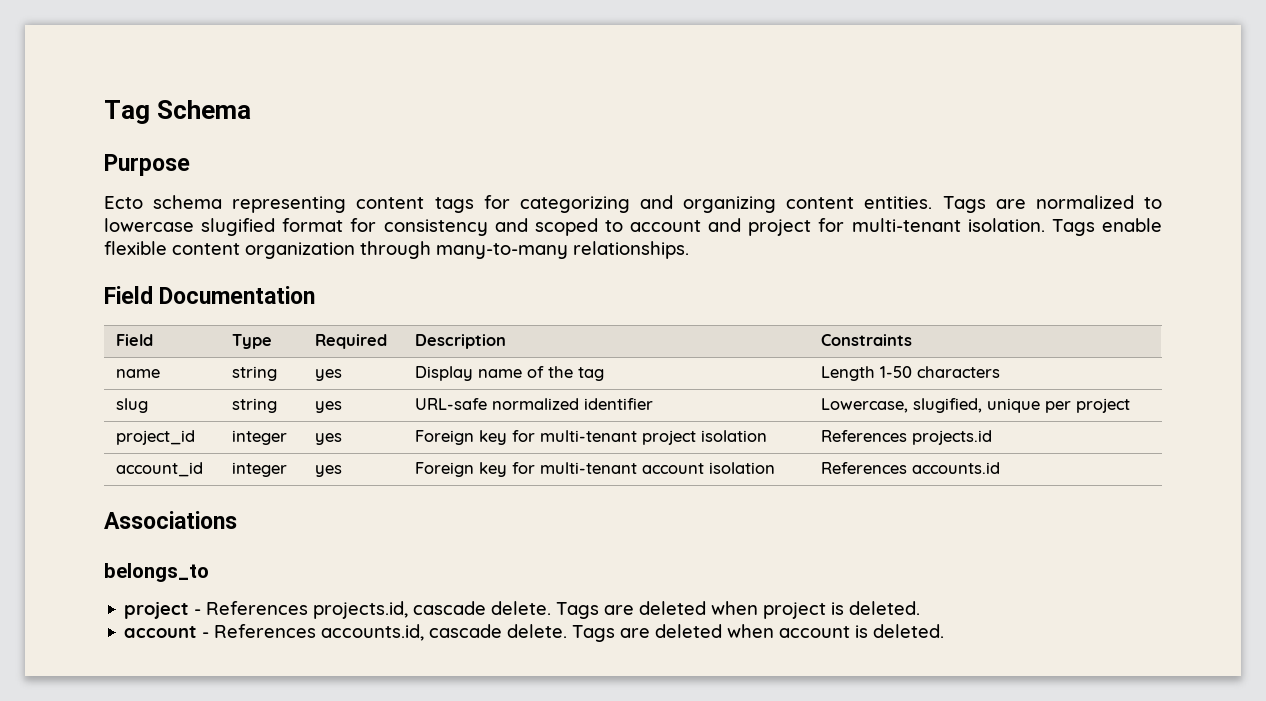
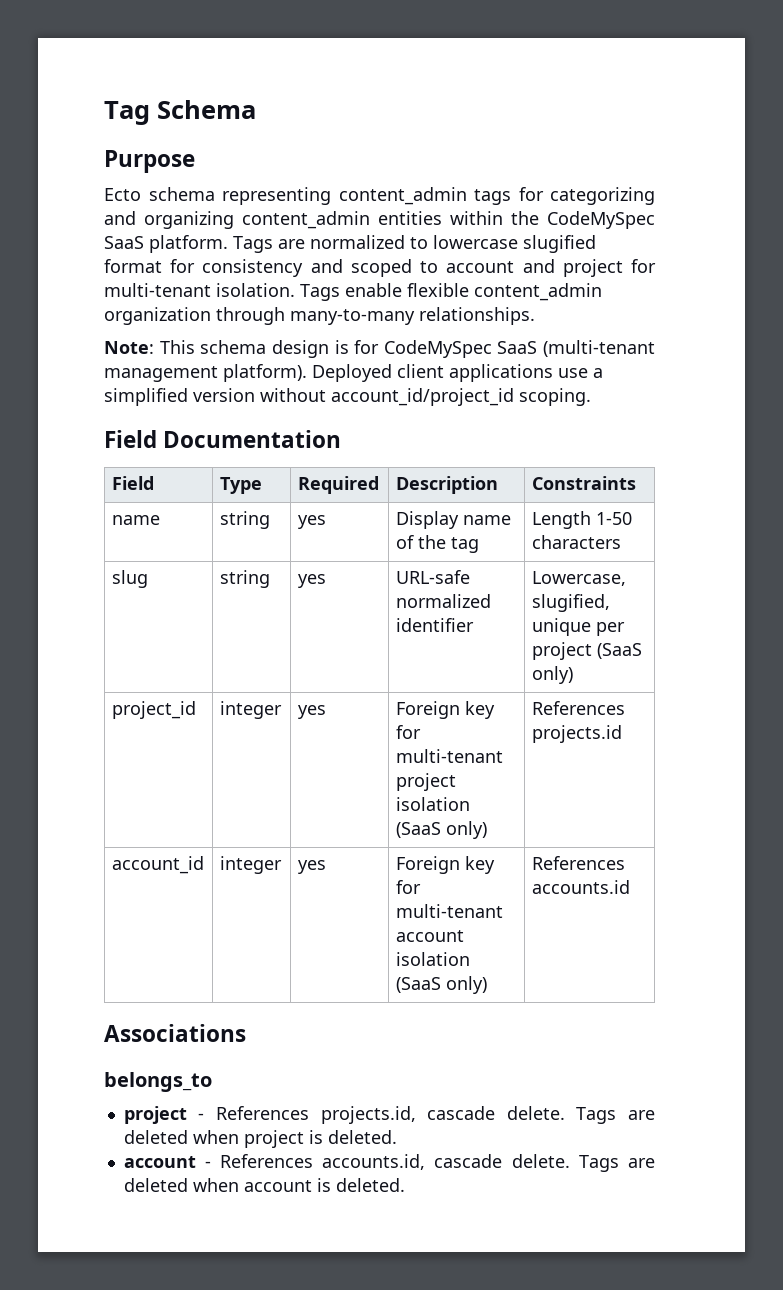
[356,197,425,209] content -> [338,187,467,205] content_admin
[786,196,933,209] content entities. -> [242,211,655,229] [104,235,228,253] content_admin entities within the CodeMySpec SaaS platform.
[172,243,240,255] content -> [474,283,602,301] content_admin
(689, 250) none -> [104,340,655,358] [104,364,603,382] [104,388,591,406] // Note: This schema design is for CodeMySpec SaaS (multi-tenant management platform). Deployed client applications use a simplified version without account_id/project_id scoping.
(1130, 405) none -> [596,643,642,659] [531,666,573,684] (SaaS only)
(767, 436) none -> [395,821,487,839] (SaaS only)
(775, 468) none -> [395,976,487,994] (SaaS only)

